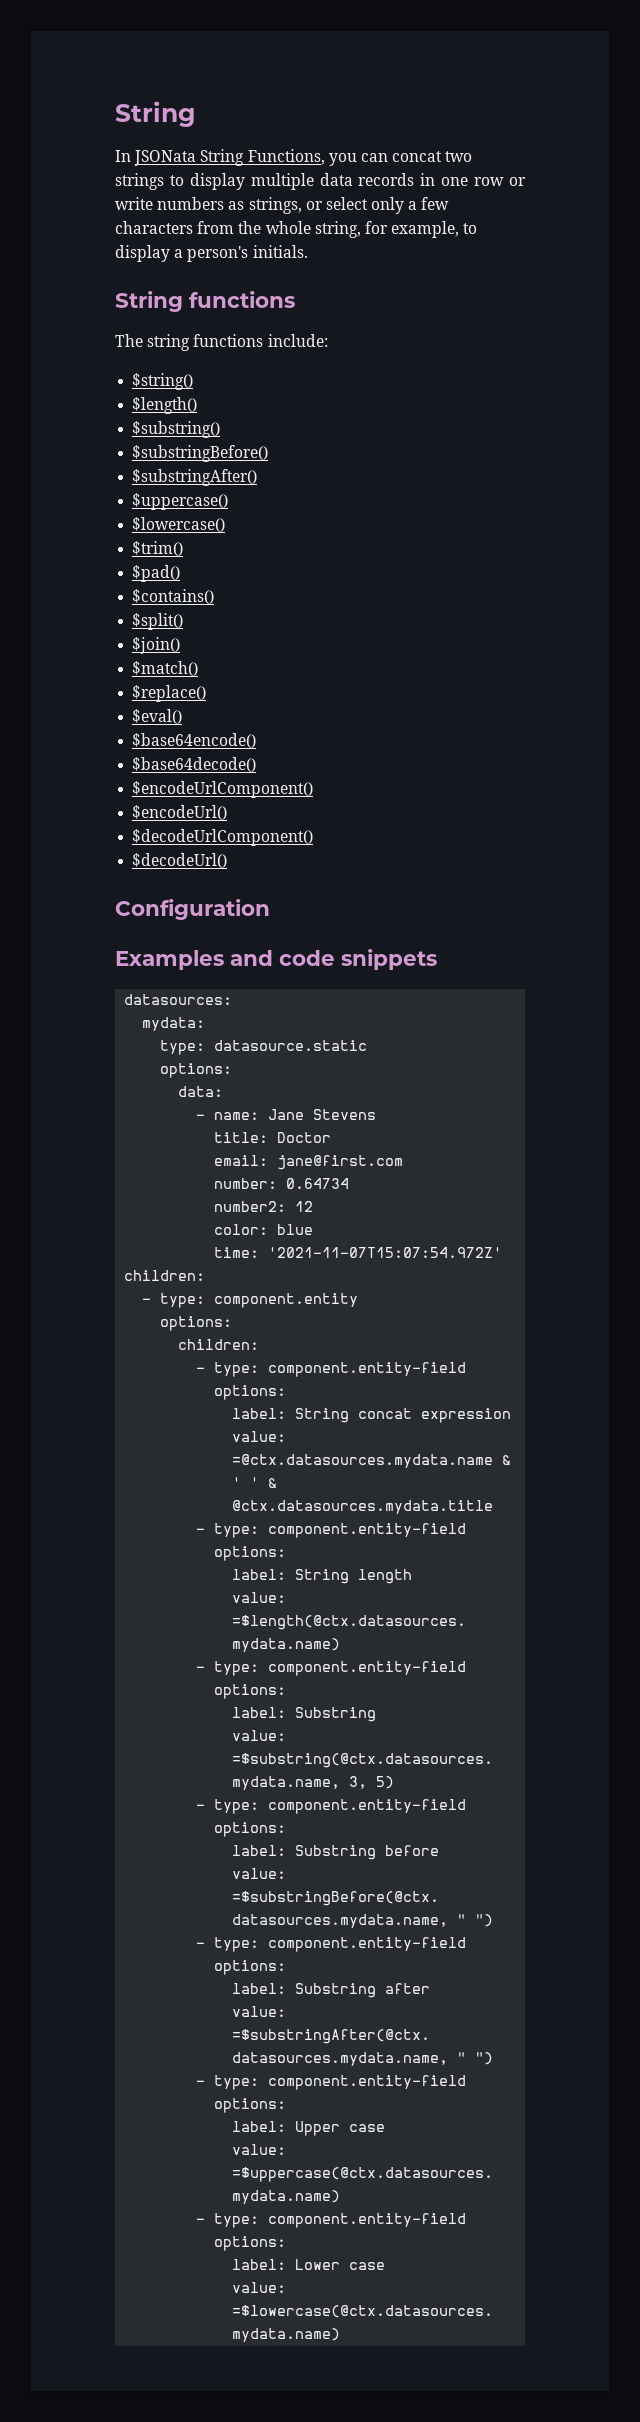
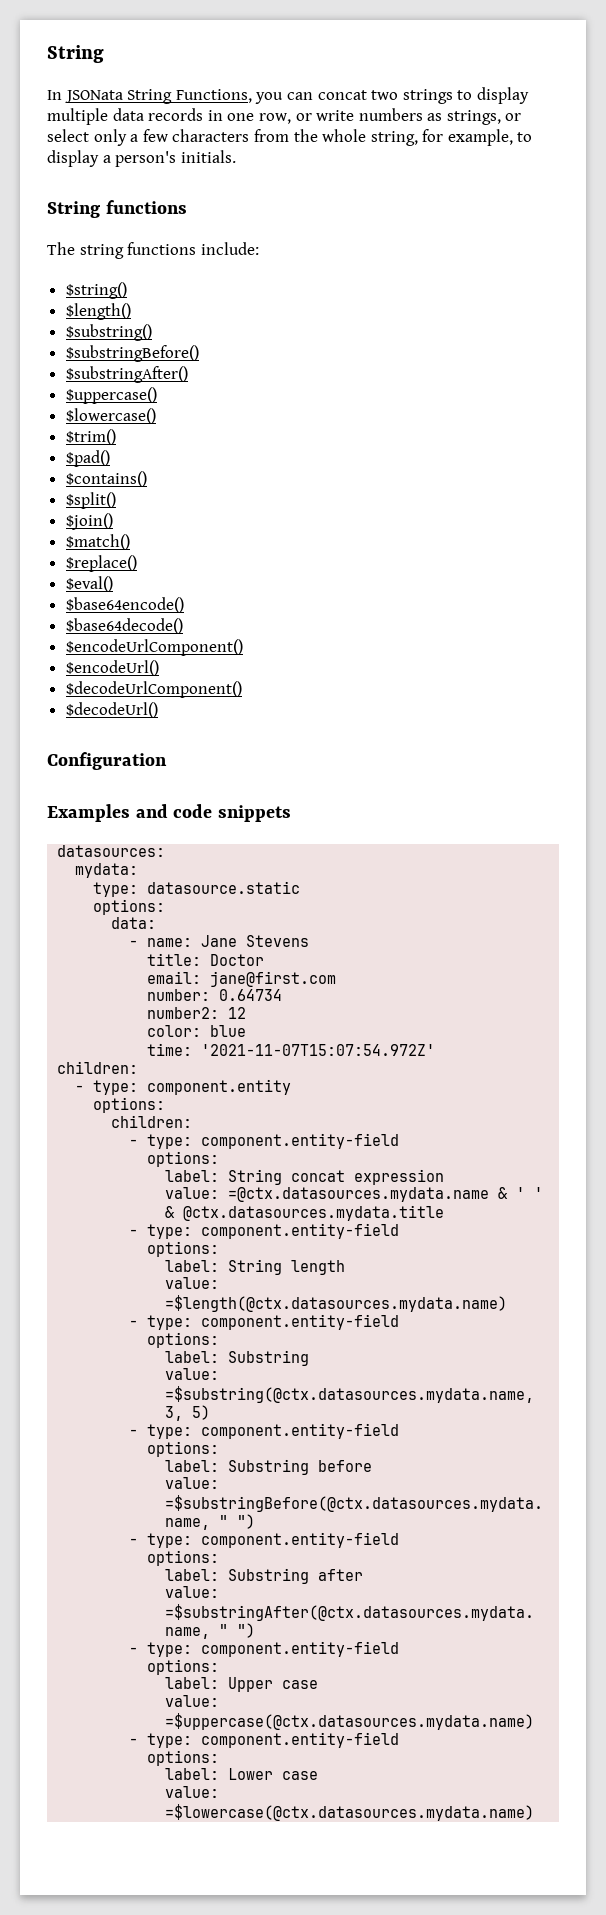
[474,177,505,186] row -> [258,113,291,124] row,

